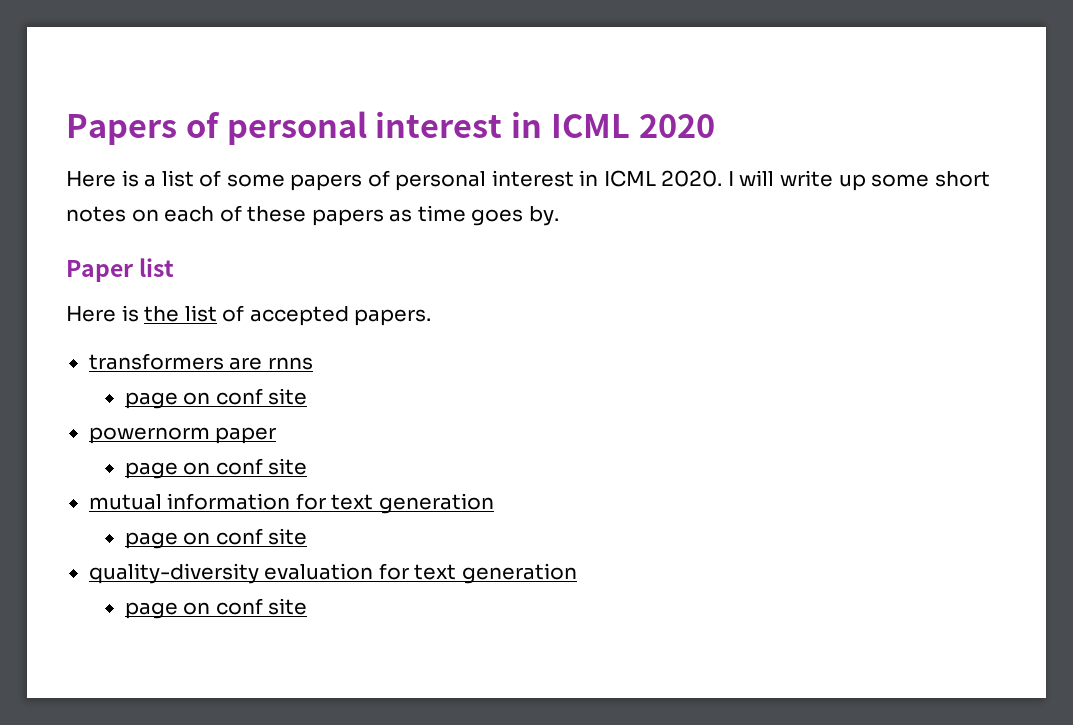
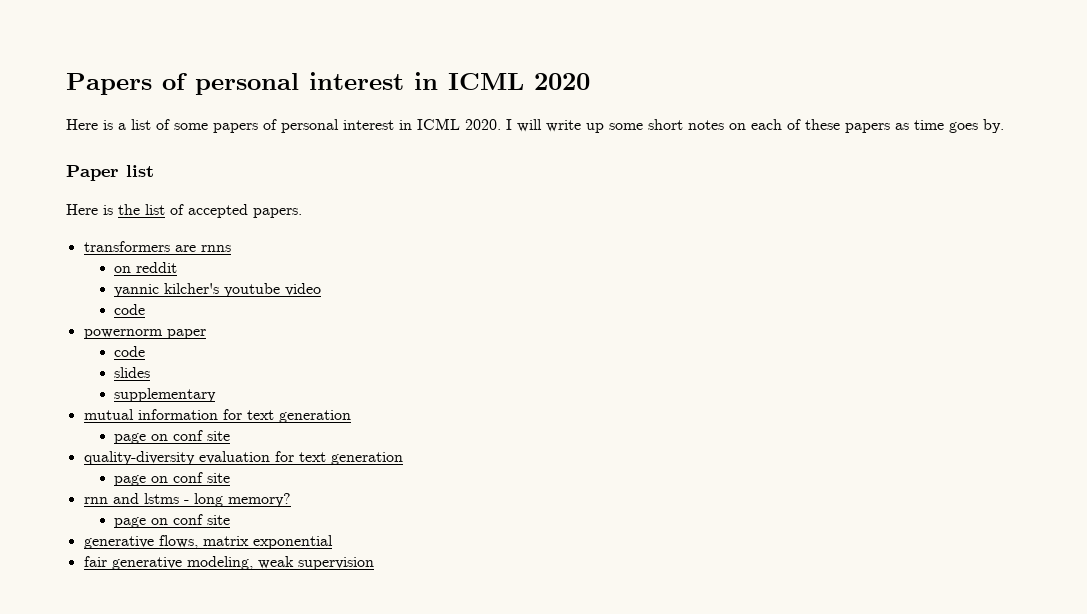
[124,388,308,409] [88,427,277,444] [124,458,308,479] page on conf site // powernorm paper // page on conf site -> [113,262,177,273] [113,283,321,297] [113,304,145,315] [83,329,206,339] [113,346,145,357] [113,367,150,378] [113,388,216,402] on reddit // yannic kilcher's youtube video // code // powernorm paper // code // slides // supplementary
(308, 606) none -> [83,493,291,507] [113,514,230,528] [83,535,333,549] [83,556,374,570] // rnn and lstms - long memory? // page on conf site // generative flows, matrix exponential // fair generative modeling, weak supervision

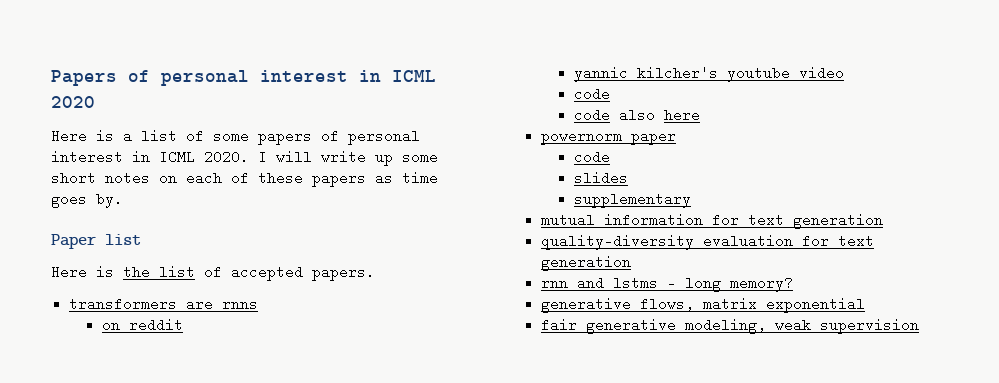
(145, 309) none -> [573,108,700,122] // code also here
[113,430,230,444] // page on conf site -> (884, 221) none
[113,472,230,486] // page on conf site -> (632, 263) none
[113,514,230,528] // page on conf site -> (794, 284) none

